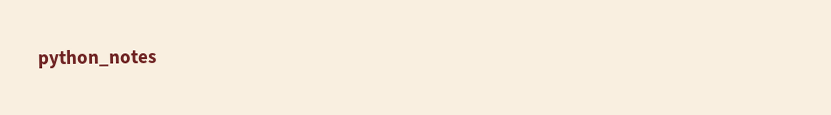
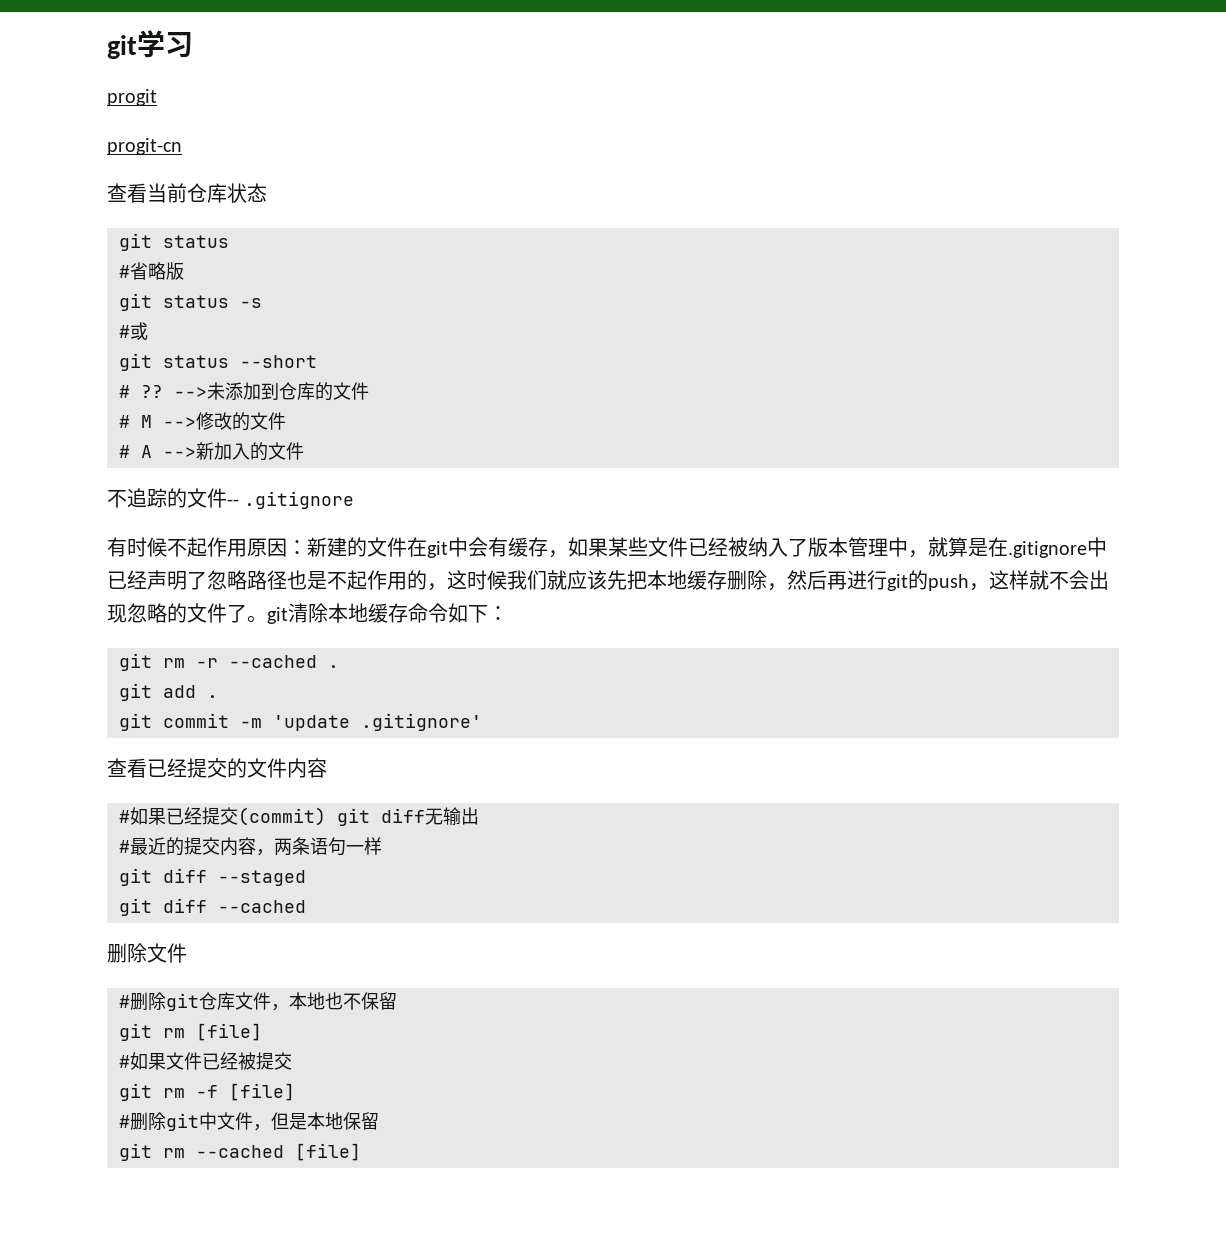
[37,48,157,69] python_notes -> [107,30,193,59] [107,89,157,106] [107,138,182,155] [107,183,267,203] [119,233,229,251] [119,262,184,280] [119,293,262,311] [119,322,148,340] [119,353,317,371] [119,382,369,401] [119,412,286,431] [119,442,304,461] [107,488,355,509] [107,537,1107,558] [107,570,1109,591] [107,603,508,624] [119,653,339,671] [119,683,218,701] [119,713,482,731] [107,758,327,778] [119,807,479,826] [119,837,382,856] [119,868,306,886] [119,898,306,916] [107,943,187,963] [119,992,397,1011] [119,1023,262,1041] [119,1052,292,1070] [119,1083,295,1101] [119,1112,379,1131] [119,1143,361,1161] git学习 // progit // progit-cn // 查看当前仓库状态 // git status // #省略版 // git status -s // #或 // git status --short // # ?? -->未添加到仓库的文件 // # M -->修改的文件 // # A -->新加入的文件 // 不追踪的文件-- .gitignore // 有时候不起作用原因：新建的文件在git中会有缓存，如果某些文件已经被纳入了版本管理中，就算是在.gitignore中已经声明了忽略路径也是不起作用的，这时候我们就应该先把本地缓存删除，然后再进行git的push，这样就不会出现忽略的文件了。git清除本地缓存命令如下： // git rm -r --cached . // git add . // git commit -m 'update .gitignore' // 查看已经提交的文件内容 // #如果已经提交(commit) git diff无输出 // #最近的提交内容，两条语句一样 // git diff --staged // git diff --cached // 删除文件 // #删除git仓库文件，本地也不保留 // git rm [file] // #如果文件已经被提交 // git rm -f [file] // #删除git中文件，但是本地保留 // git rm --cached [file]

